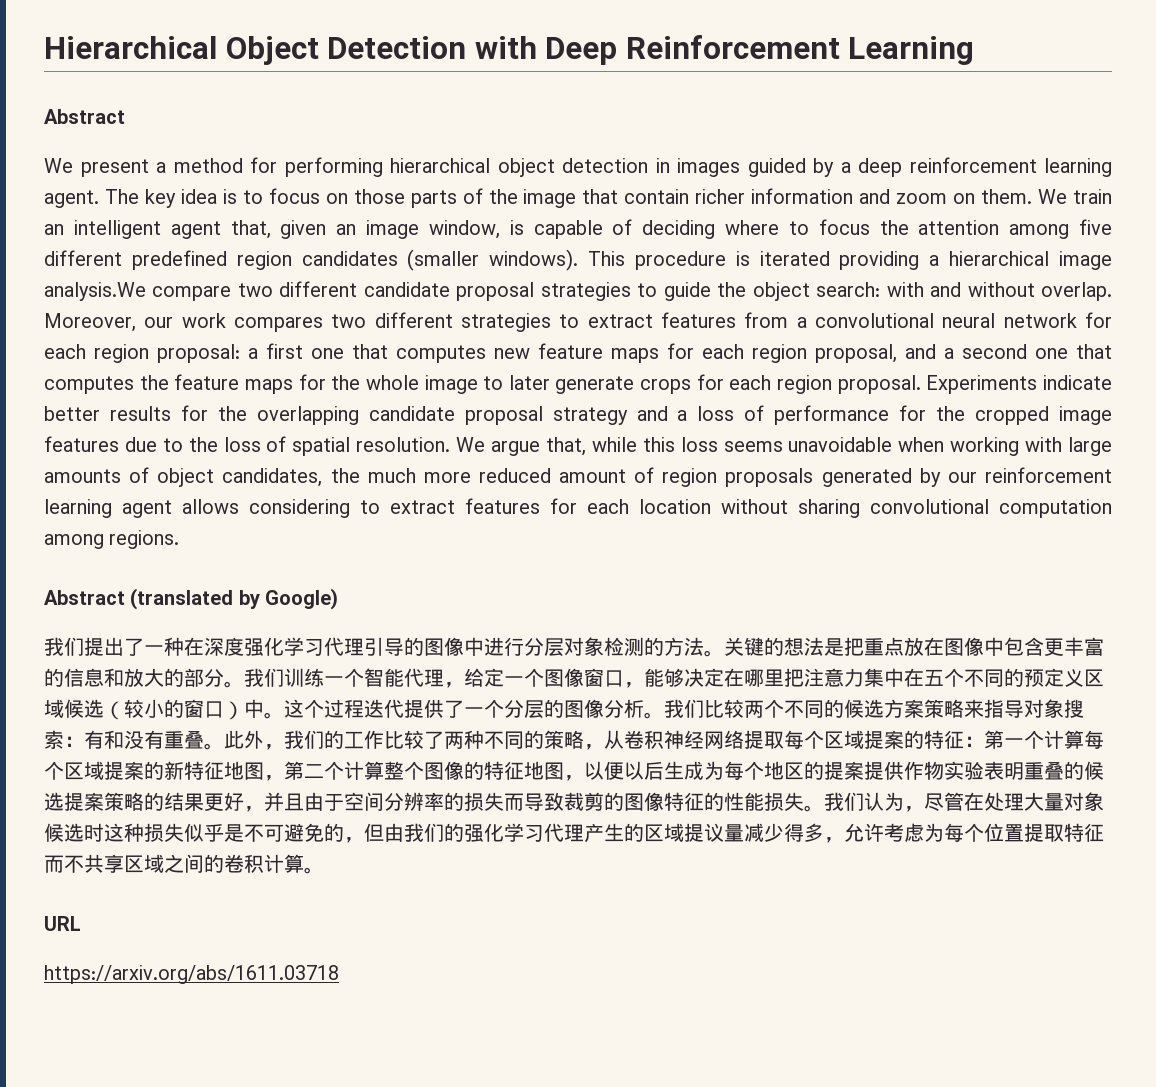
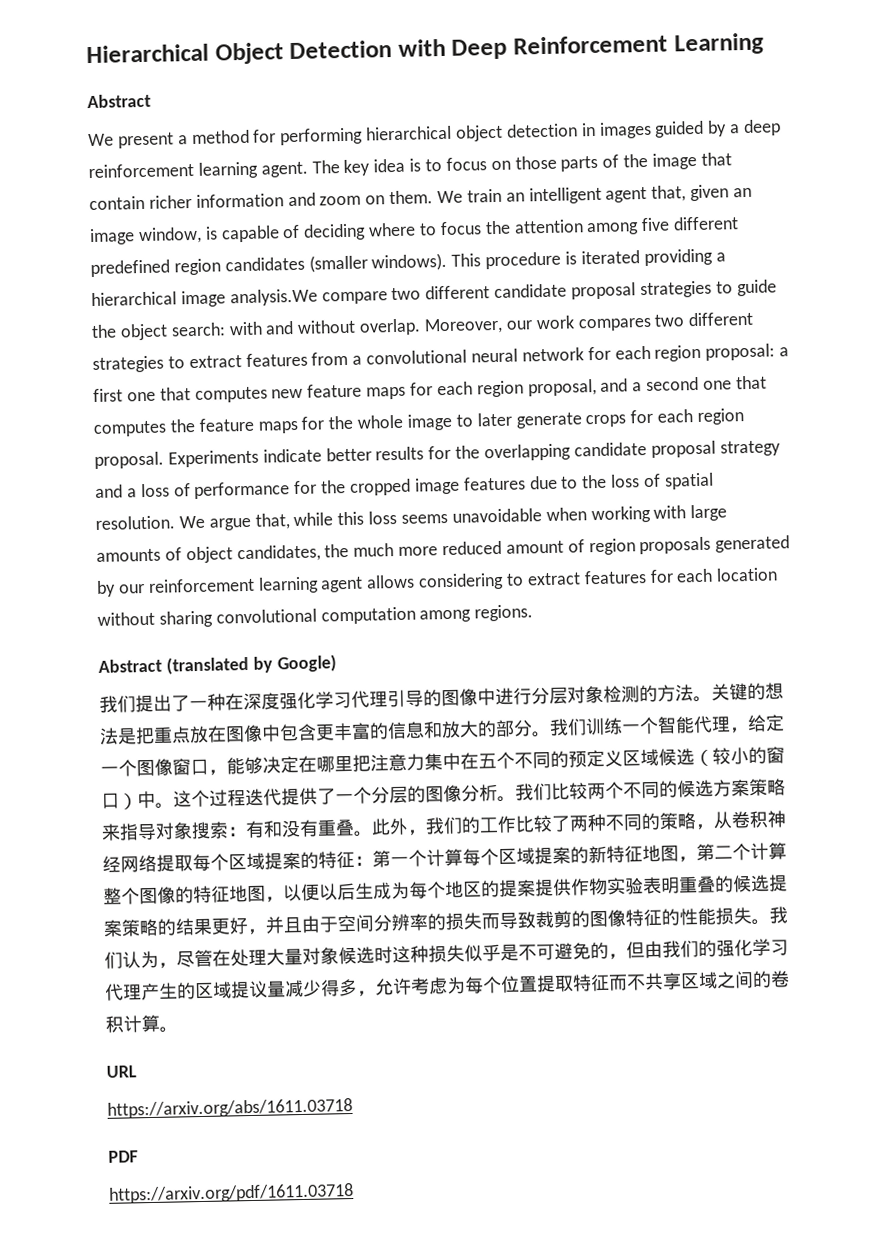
(339, 974) none -> [108,1150,138,1163] [109,1182,354,1204] // PDF // https://arxiv.org/pdf/1611.03718

